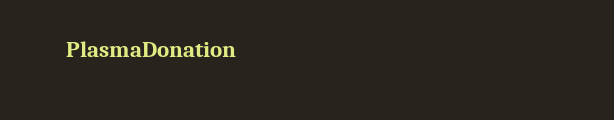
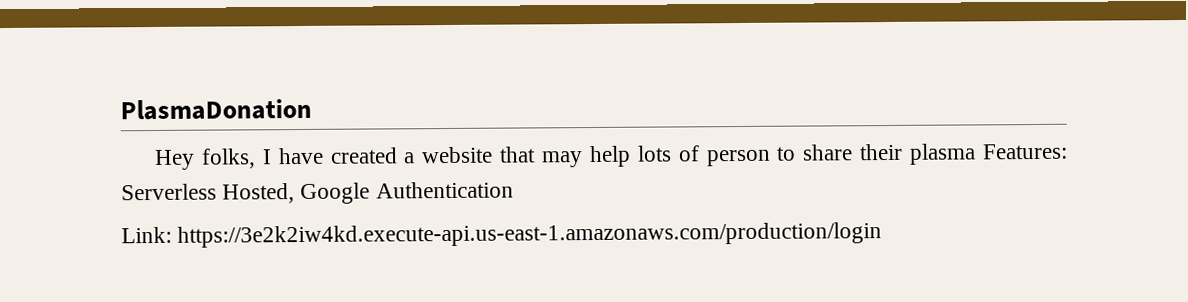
(236, 49) none -> [154,143,1068,170] [121,181,514,204] [121,222,883,248] // Hey folks, I have created a website that may help lots of person to share their plasma Features: Serverless Hosted, Google Authentication // Link: https://3e2k2iw4kd.execute-api.us-east-1.amazonaws.com/production/login

